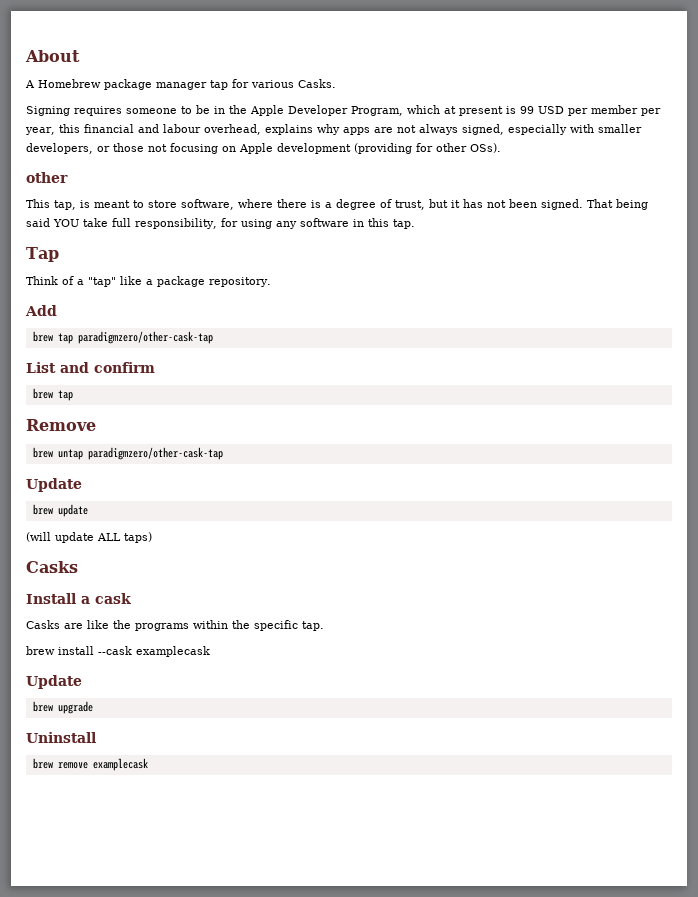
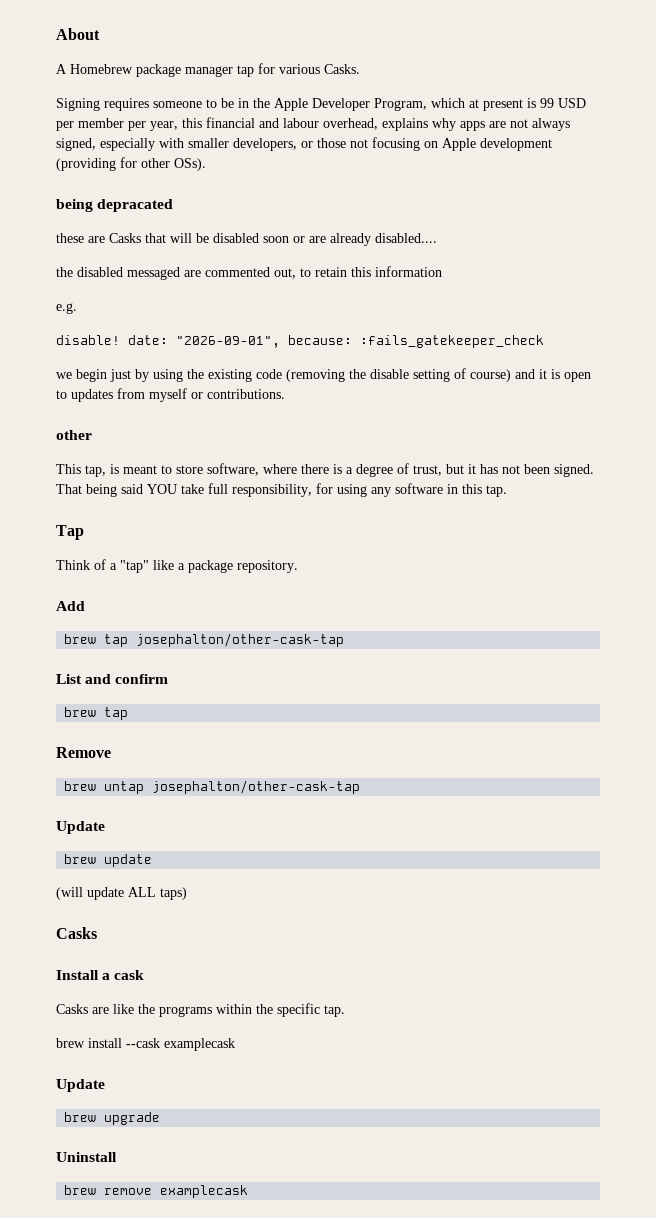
(501, 148) none -> [56,199,174,212] [56,233,437,246] [56,266,442,280] [56,303,77,314] [56,335,544,348] [56,368,591,382] [56,388,285,402] // being depracated // these are Casks that will be disabled soon or are already disabled.... // the disabled messaged are commented out, to retain this information // e.g. // disable! date: "2026-09-01", because: :fails_gatekeeper_check // we begin just by using the existing code (removing the disable setting of course) and it is open to updates from myself or contributions.
[77,331,213,344] paradigmzero/other-cask-tap -> [136,633,345,647] josephalton/other-cask-tap
[87,447,223,460] paradigmzero/other-cask-tap -> [152,780,361,794] josephalton/other-cask-tap

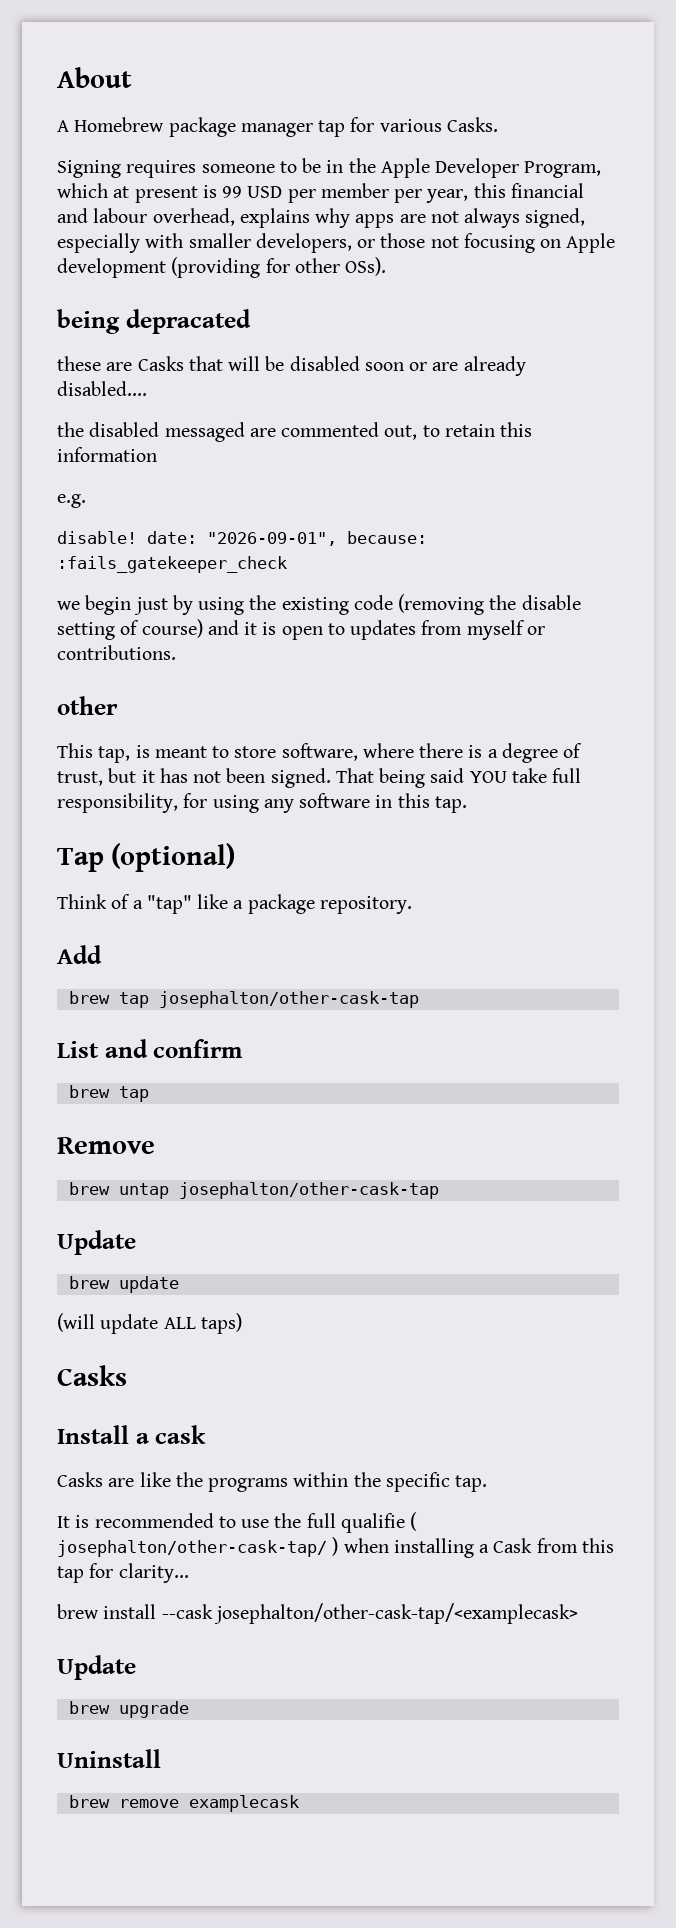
(84, 532) none -> [111,843,236,872] (optional)
(345, 1011) none -> [57,1512,418,1533] [57,1537,614,1558] [57,1563,189,1583] // It is recommended to use the full qualifie ( josephalton/other-cask-tap/ ) when installing a Cask from this tap for clarity...
[164,1038,235,1051] examplecask -> [213,1603,578,1624] josephalton/other-cask-tap/<examplecask>

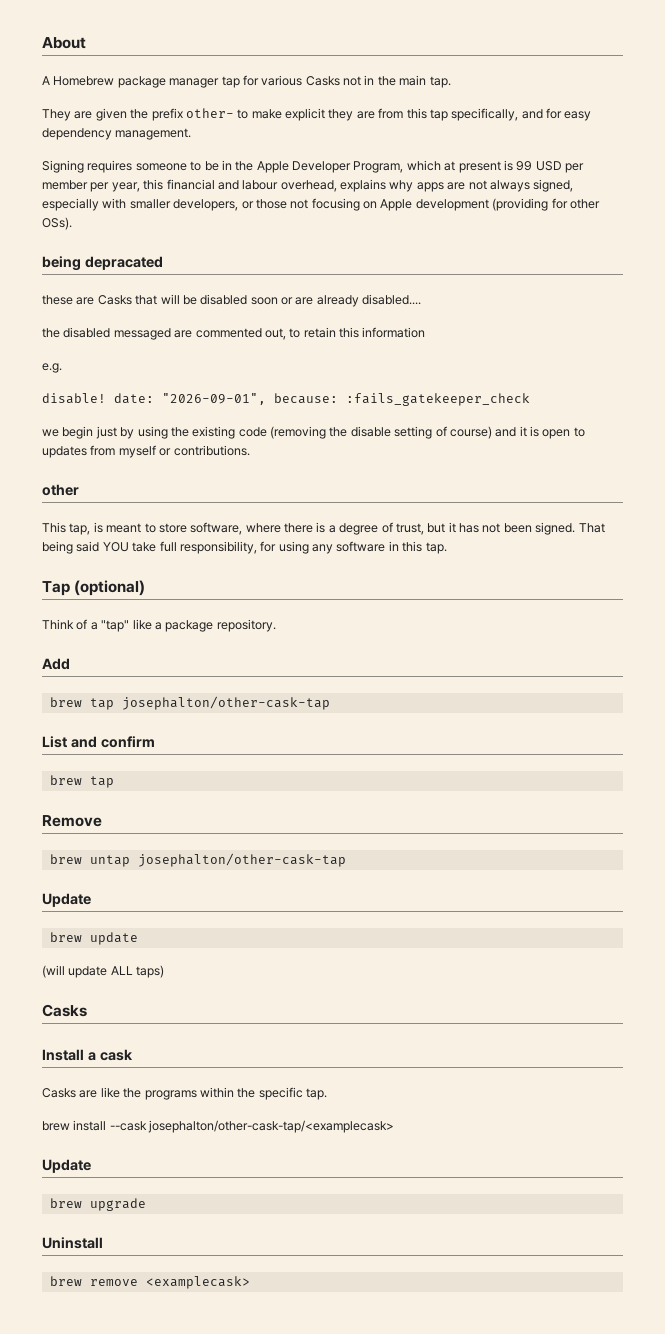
[446,117,498,132] Casks. -> [305,75,451,88] [42,108,592,121] [42,128,192,140] Casks not in the main tap. // They are given the prefix other- to make explicit they are from this tap specifically, and for easy dependency management.
[57,1512,418,1533] [57,1537,614,1558] [57,1563,189,1583] // It is recommended to use the full qualifie ( josephalton/other-cask-tap/ ) when installing a Cask from this tap for clarity... -> (327, 1094) none
[188,1795,299,1812] examplecask -> [145,1276,250,1289] <examplecask>

